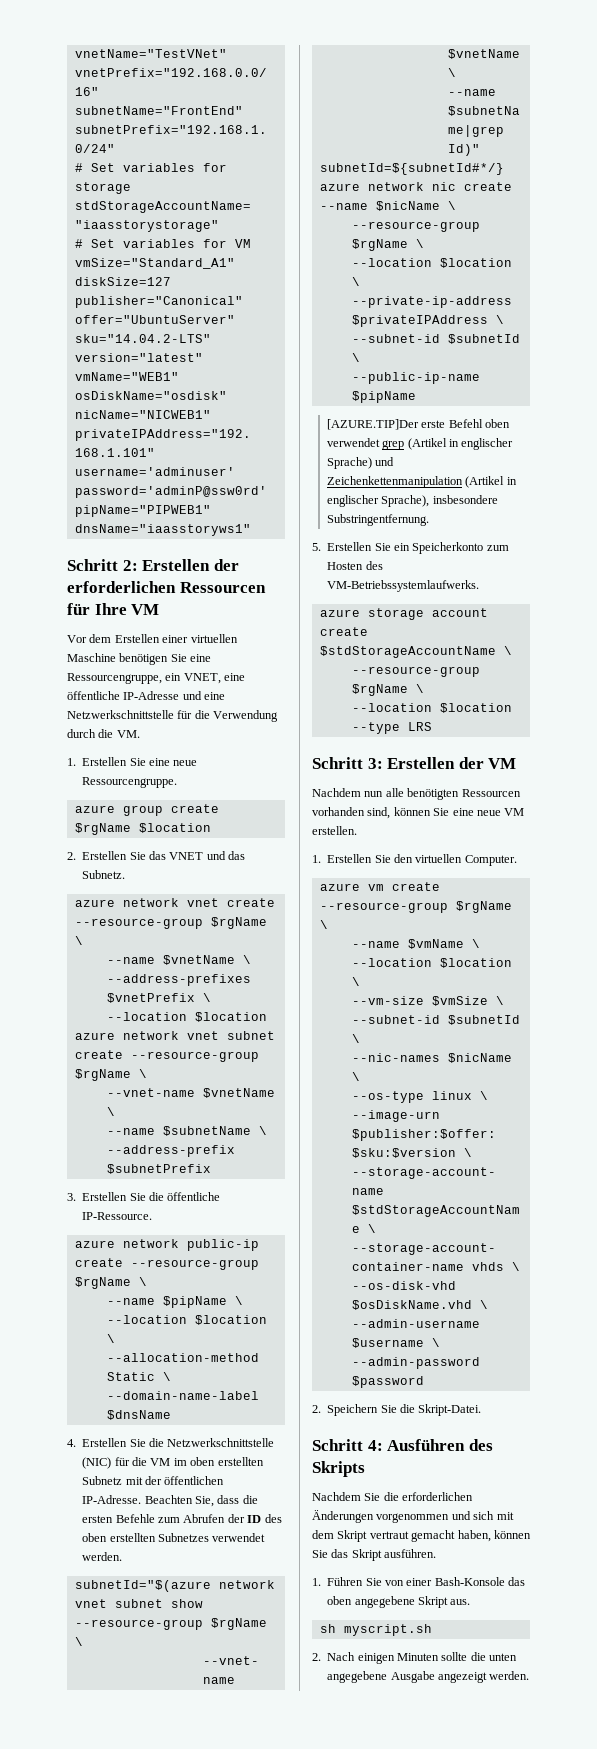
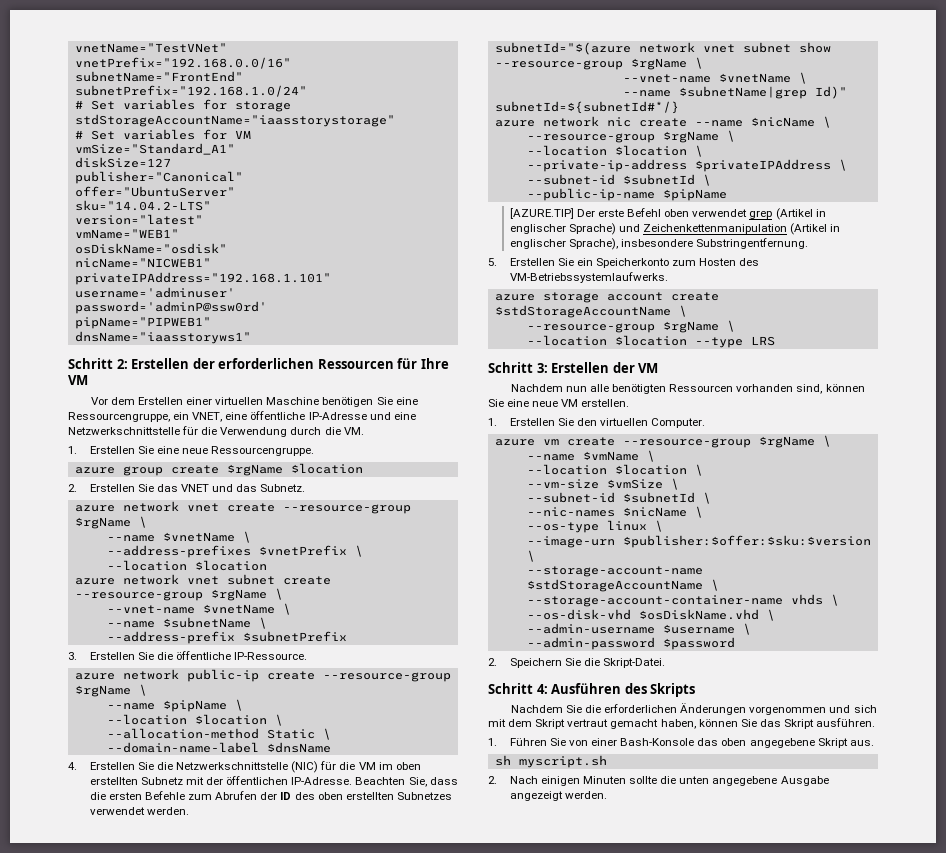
[326,419,419,430] [AZURE.TIP]Der -> [509,208,595,219] [AZURE.TIP] Der

